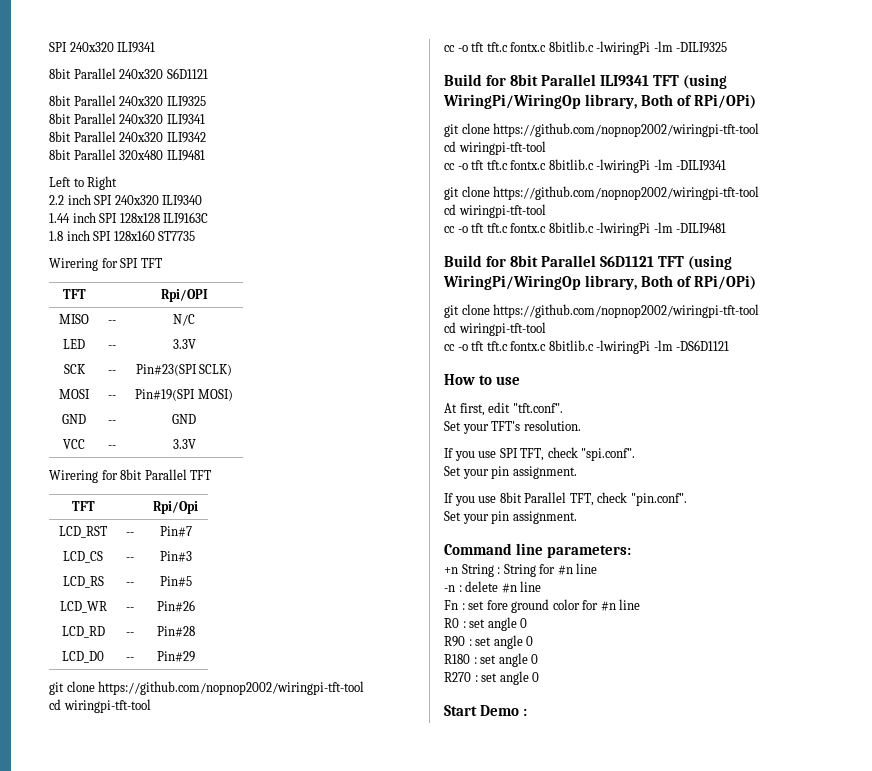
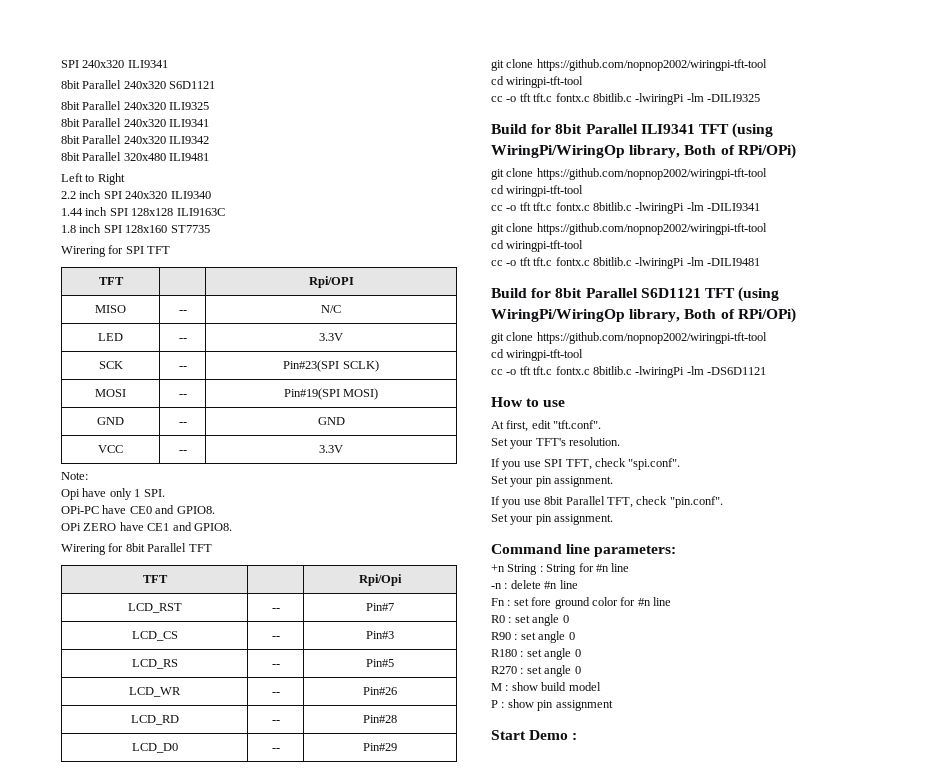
(196, 444) none -> [61,472,88,480] [61,488,165,500] [61,505,215,514] [61,522,232,531] // Note: // Opi have only 1 SPI. // OPi-PC have CE0 and GPIO8. // OPi ZERO have CE1 and GPIO8.
(540, 677) none -> [491,682,601,691] [491,699,613,711] // M : show build model // P : show pin assignment

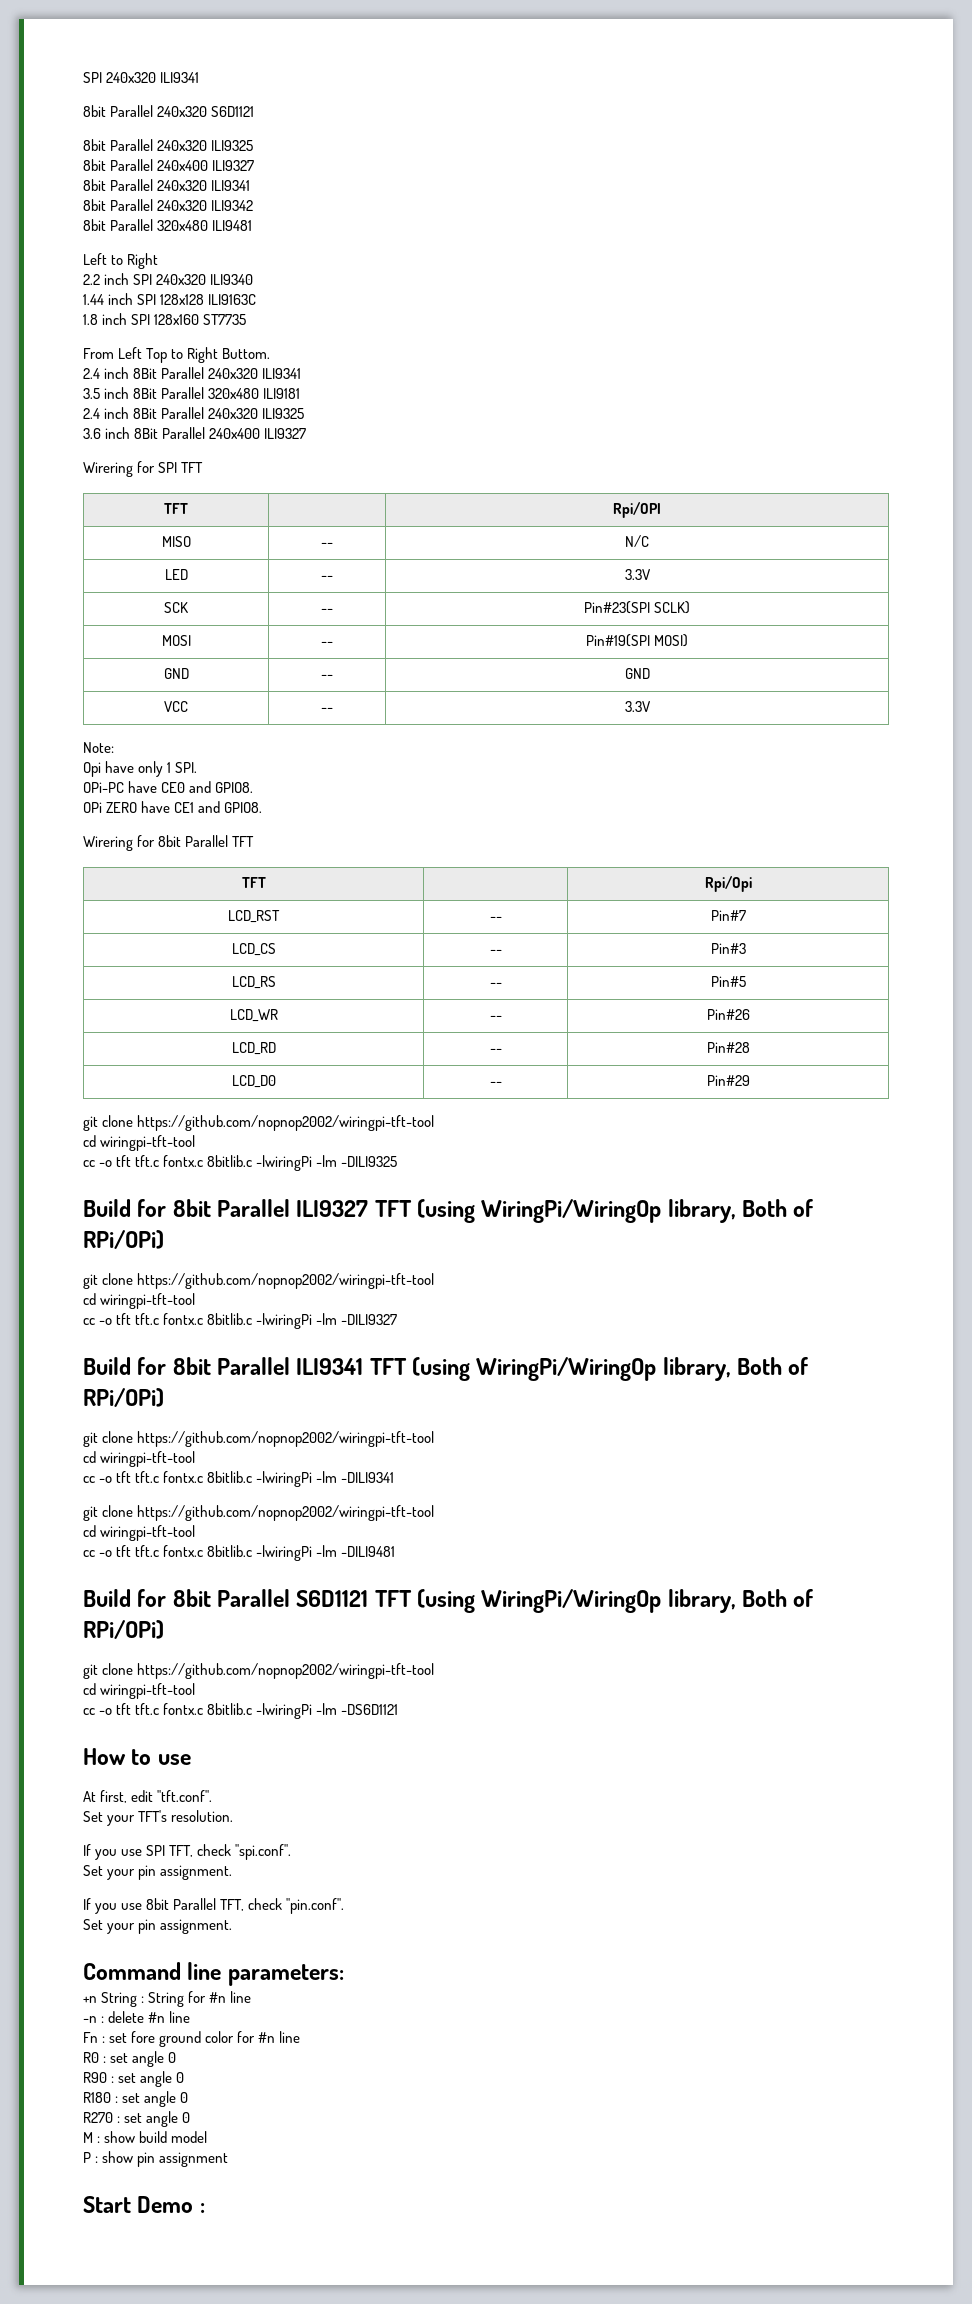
(210, 106) none -> [83,159,255,171] // 8bit Parallel 240x400 ILI9327
(210, 229) none -> [83,347,271,363] [83,367,302,379] [83,387,301,399] [83,407,305,419] [83,427,307,439] // From Left Top to Right Buttom. // 2.4 inch 8Bit Parallel 240x320 ILI9341 // 3.5 inch 8Bit Parallel 320x480 ILI9181 // 2.4 inch 8Bit Parallel 240x320 ILI9325 // 3.6 inch 8Bit Parallel 240x400 ILI9327
(760, 98) none -> [83,1199,814,1223] [83,1230,164,1249] [83,1273,435,1289] [83,1293,196,1309] [83,1313,398,1329] // Build for 8bit Parallel ILI9327 TFT (using WiringPi/WiringOp library, Both of RPi/OPi) // git clone https://github.com/nopnop2002/wiringpi-tft-tool // cd wiringpi-tft-tool // cc -o tft tft.c fontx.c 8bitlib.c -lwiringPi -lm -DILI9327

